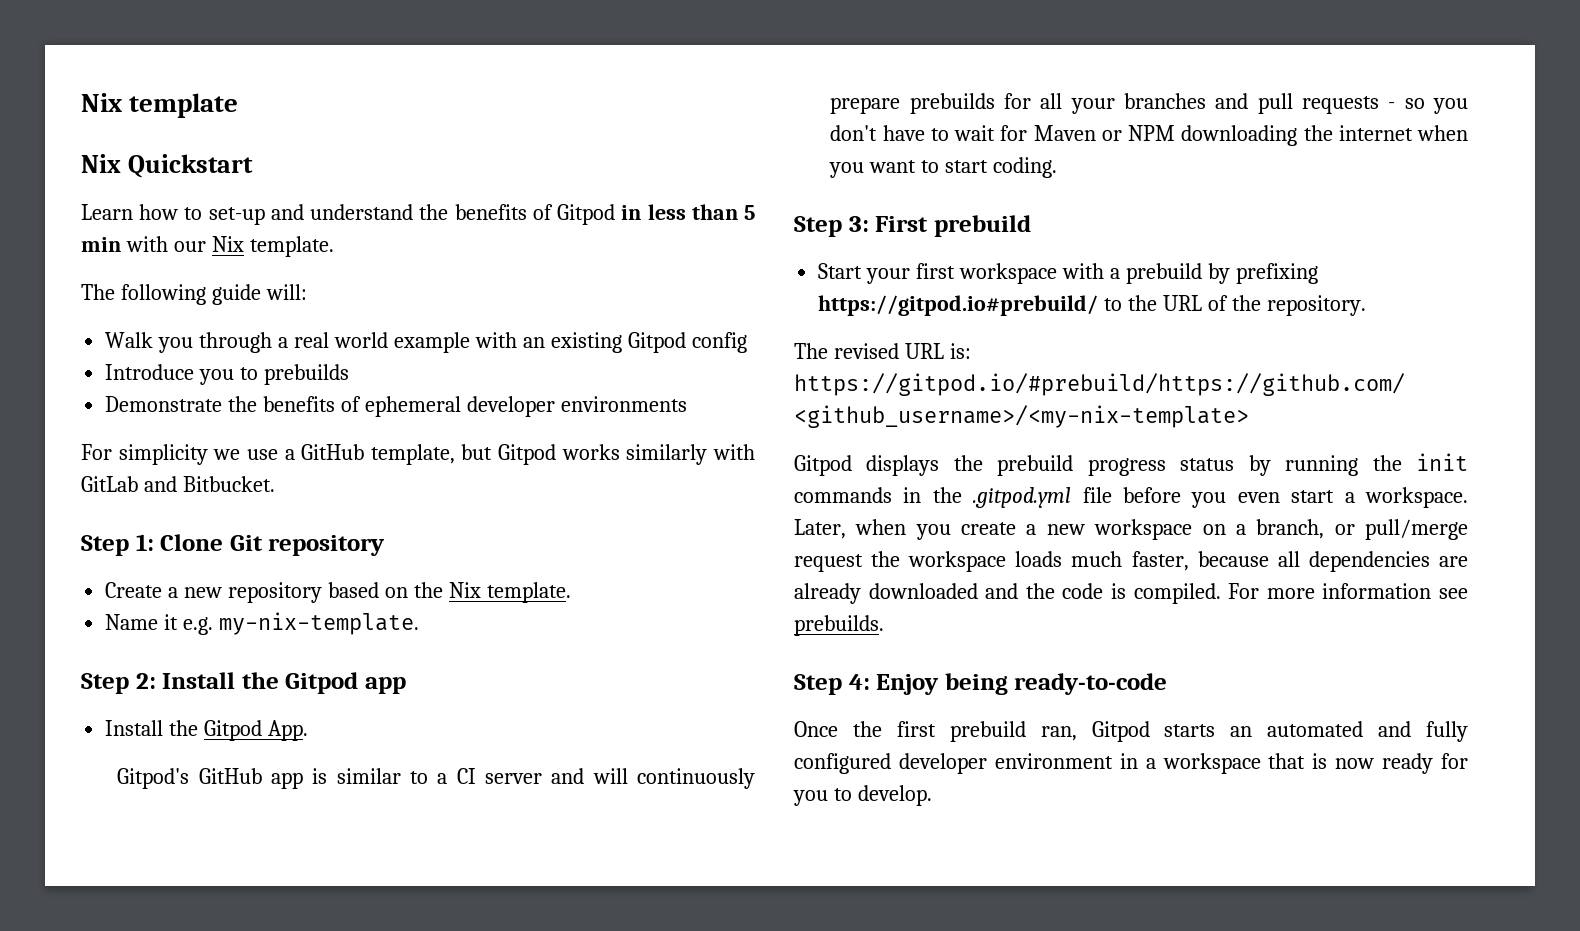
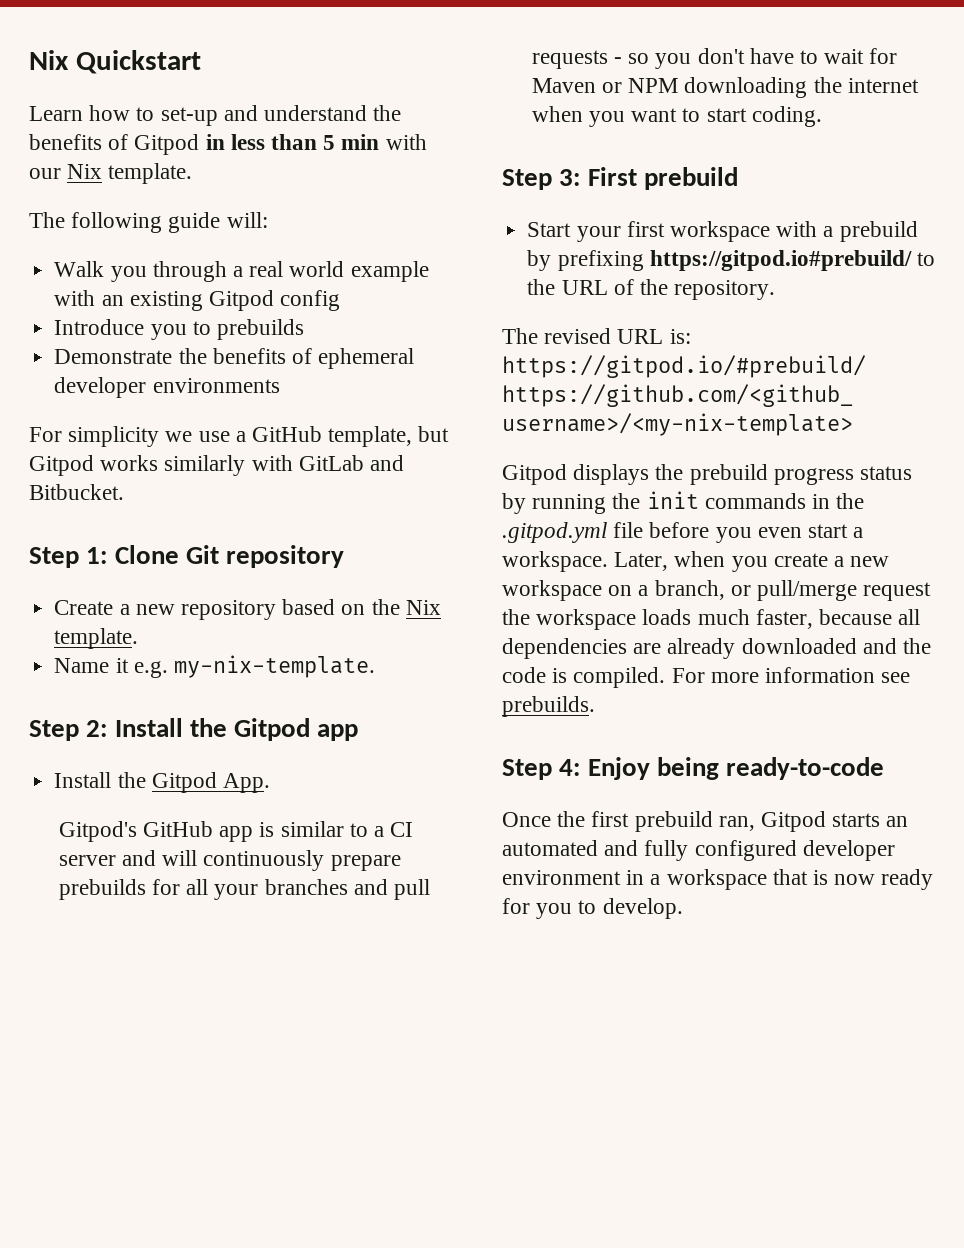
[81,93,239,118] [81,154,121,173] Nix template // Nix -> [29,50,69,70] Nix

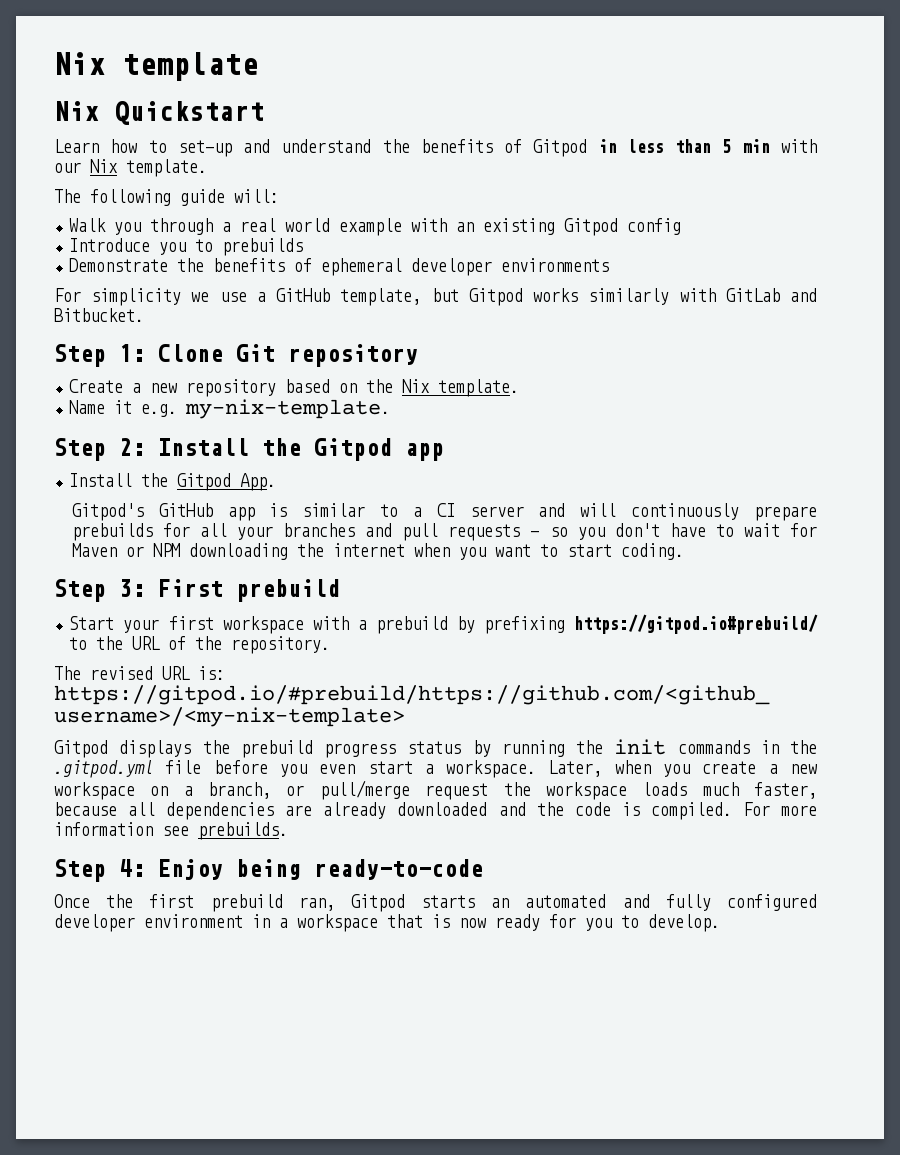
[29,50,69,70] Nix -> [54,52,258,81] [54,101,99,121] Nix template // Nix

